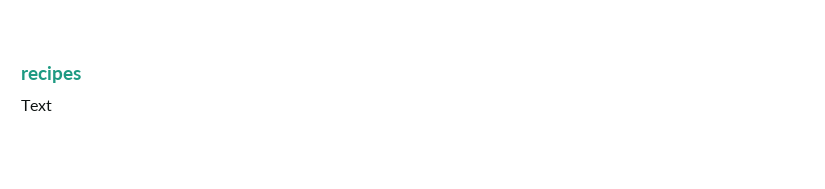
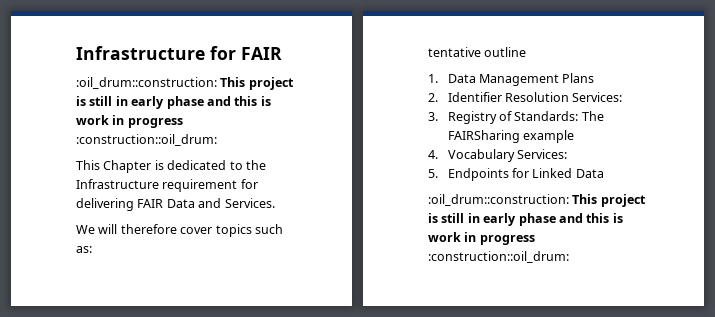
[21,66,81,83] [21,100,52,111] recipes // Text -> [76,46,282,60] [76,77,294,90] [76,96,271,109] [76,115,183,128] [76,134,217,146] [76,160,266,173] [76,179,258,192] [76,198,275,211] [76,224,283,237] [76,246,92,253] [428,47,527,57] [428,73,595,86] [428,92,623,102] [428,111,604,124] [447,130,575,143] [428,149,568,162] [428,168,604,181] [428,194,646,207] [428,213,623,226] [428,232,535,245] [428,251,569,263] Infrastructure for FAIR // :oil_drum::construction: This project is still in early phase and this is work in progress :construction::oil_drum: // This Chapter is dedicated to the Infrastructure requirement for delivering FAIR Data and Services. // We will therefore cover topics such as: // tentative outline // 1. Data Management Plans // 2. Identifier Resolution Services: // 3. Registry of Standards: The FAIRSharing example // 4. Vocabulary Services: // 5. Endpoints for Linked Data // :oil_drum::construction: This project is still in early phase and this is work in progress :construction::oil_drum:

